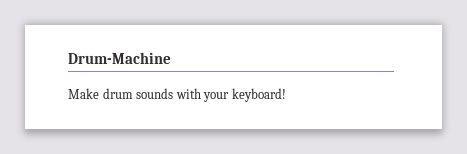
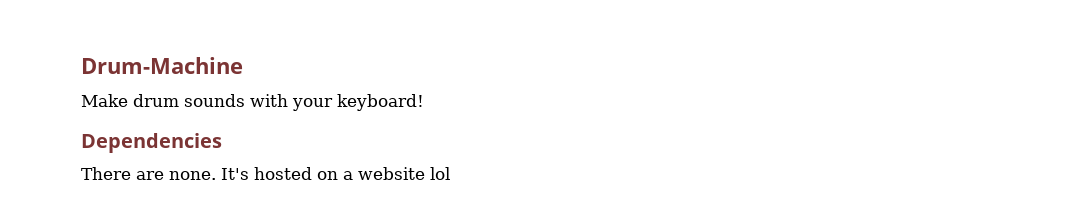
(286, 95) none -> [81,133,222,153] [81,167,450,180] // Dependencies // There are none. It's hosted on a website lol

